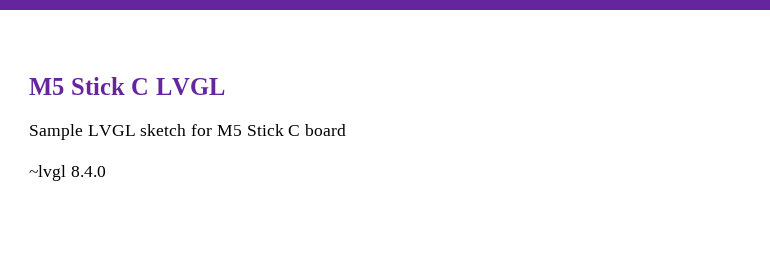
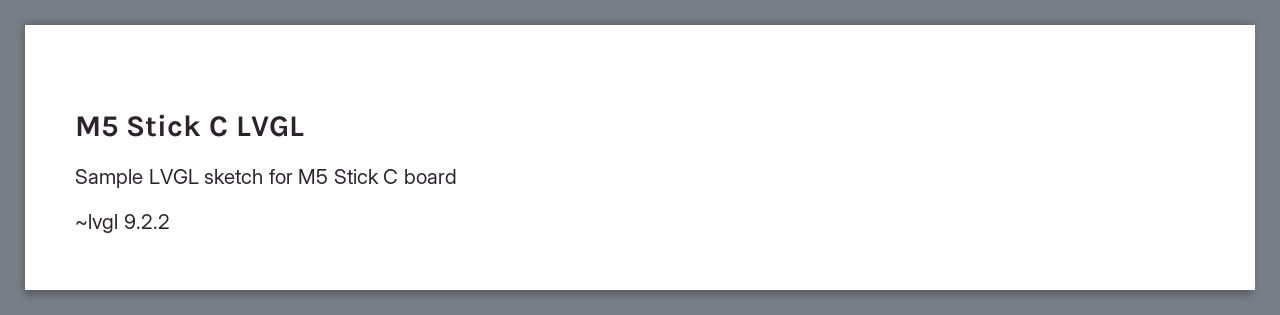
[70,166,106,177] 8.4.0 -> [123,214,170,229] 9.2.2

